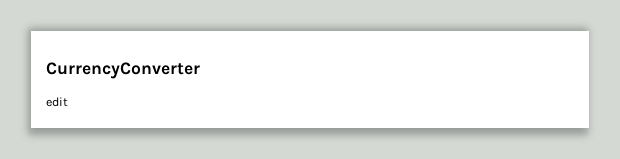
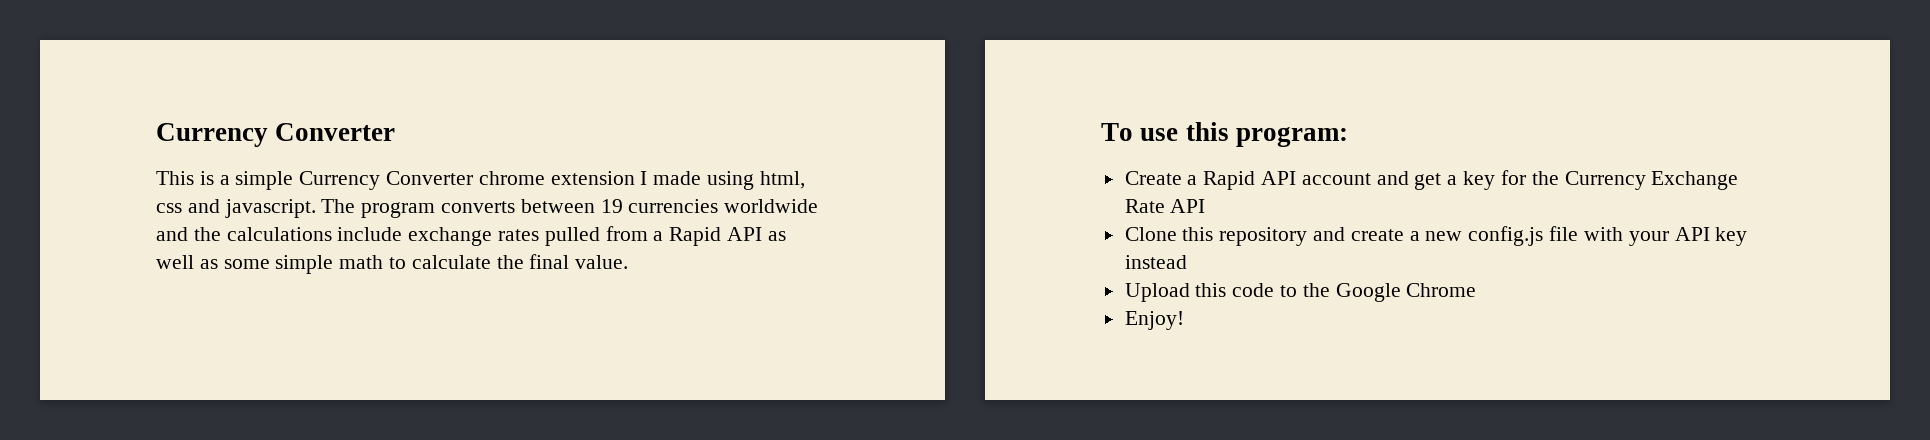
[46,62,200,79] [46,97,68,107] CurrencyConverter // edit -> [156,123,396,147] [156,171,805,190] [156,199,819,218] [156,226,786,246] [156,254,629,274] [1101,122,1348,147] [1124,170,1739,190] [1124,199,1206,213] [1124,226,1748,246] [1124,255,1187,269] [1124,283,1477,302] [1124,311,1184,330] Currency Converter // This is a simple Currency Converter chrome extension I made using html, css and javascript. The program converts between 19 currencies worldwide and the calculations include exchange rates pulled from a Rapid API as well as some simple math to calculate the final value. // To use this program: // Create a Rapid API account and get a key for the Currency Exchange Rate API // Clone this repository and create a new config.js file with your API key instead // Upload this code to the Google Chrome // Enjoy!

